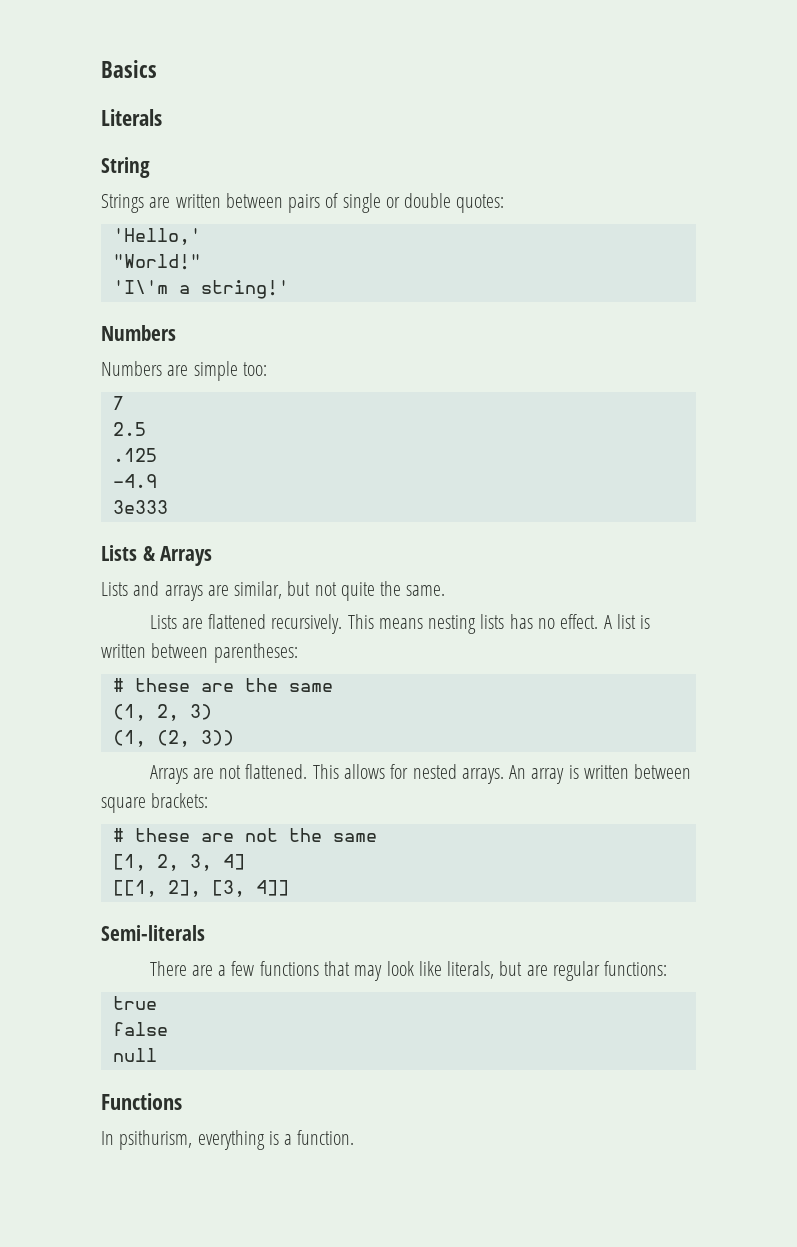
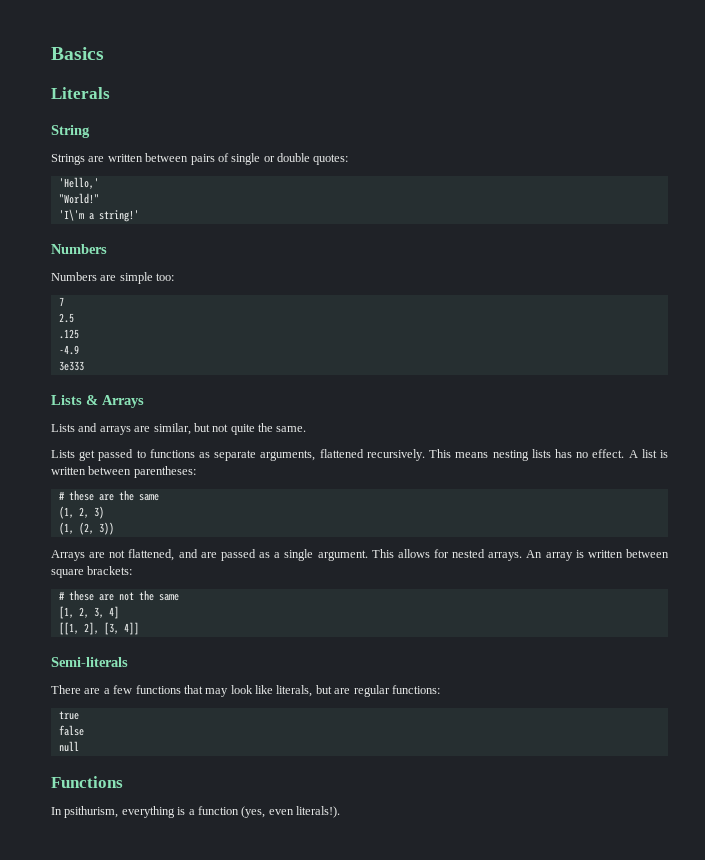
[181,618,203,629] are -> [79,449,316,461] get passed to functions as separate arguments,
[245,764,308,779] flattened. -> [128,549,368,561] flattened, and are passed as a single argument.
[297,1130,355,1145] function. -> [197,806,340,818] function (yes, even literals!).

